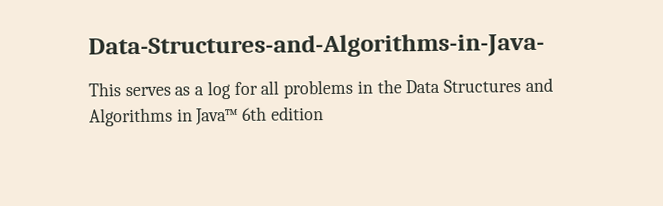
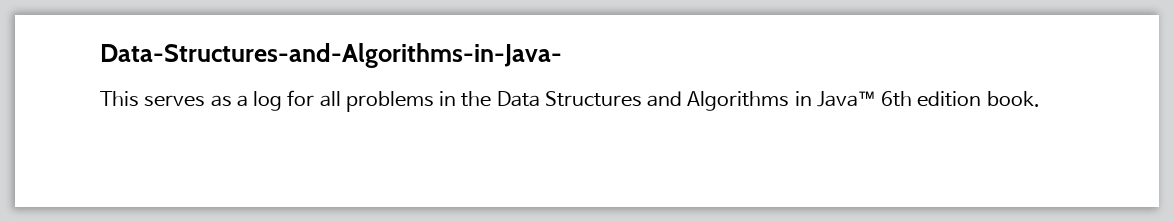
(324, 113) none -> [986,91,1040,107] book.

